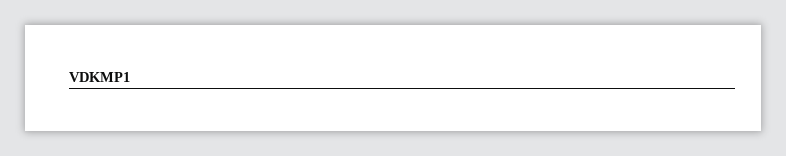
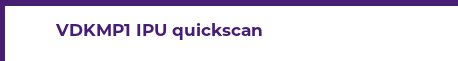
(130, 77) none -> [136,23,263,40] IPU quickscan

